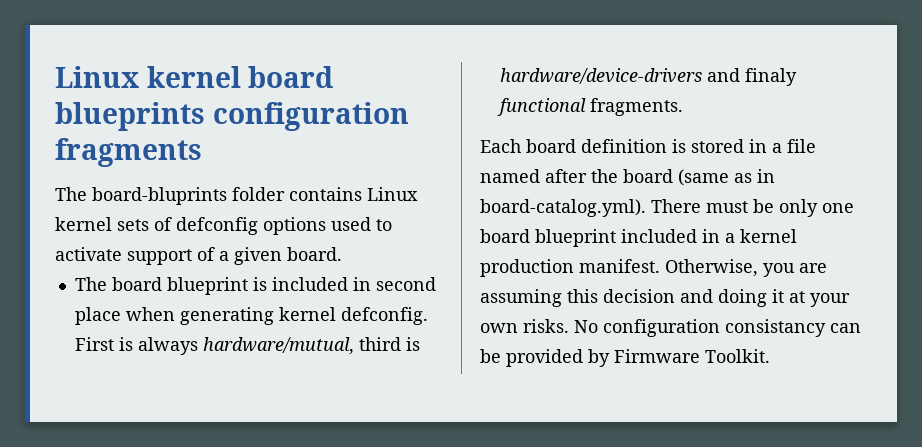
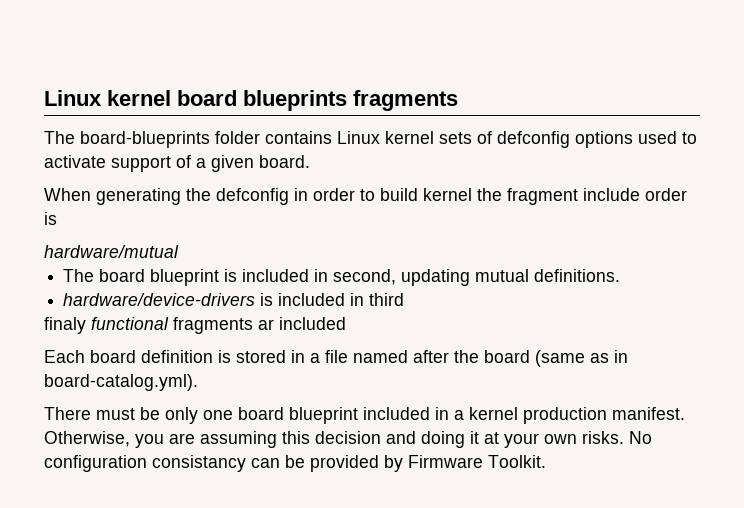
[212,102,409,131] configuration -> (347, 100) none
[92,187,227,205] board-bluprints -> [80,131,210,148] board-blueprints
(342, 254) none -> [44,188,687,205] [44,212,57,225] [44,245,179,258] // When generating the defconfig in order to build kernel the fragment include order is // hardware/mutual
[375,277,436,291] [74,307,428,325] [74,337,420,355] [499,68,797,86] [496,98,683,116] second place when generating kernel defconfig. First is always hardware/mutual, third is hardware/device-drivers and finaly functional fragments. -> [333,269,621,286] [63,293,405,306] [44,317,346,334] second, updating mutual definitions. // hardware/device-drivers is included in third // finaly functional fragments ar included
(646, 208) none -> (198, 382) //

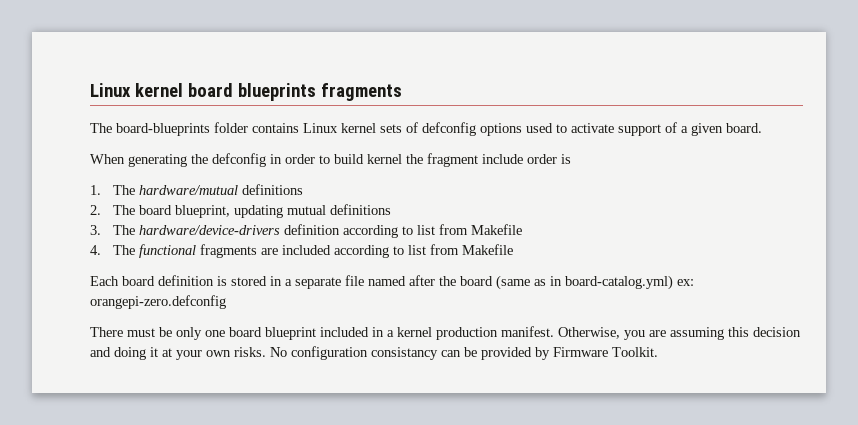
(57, 218) none -> [90,185,136,195] 1. The
[63,269,621,286] [63,293,405,306] [44,317,86,334] // The board blueprint is included in second, updating mutual definitions. // hardware/device-drivers is included in third // finaly -> [242,184,304,195] [90,204,392,218] [90,224,523,238] [90,245,136,255] definitions // 2. The board blueprint, updating mutual definitions // 3. The hardware/device-drivers definition according to list from Makefile // 4. The
[258,317,346,330] ar included -> [261,244,514,258] are included according to list from Makefile
(320, 358) none -> [295,277,341,289] separate
[44,374,198,391] board-catalog.yml). -> [565,275,694,290] [90,295,226,309] board-catalog.yml) ex: orangepi-zero.defconfig

